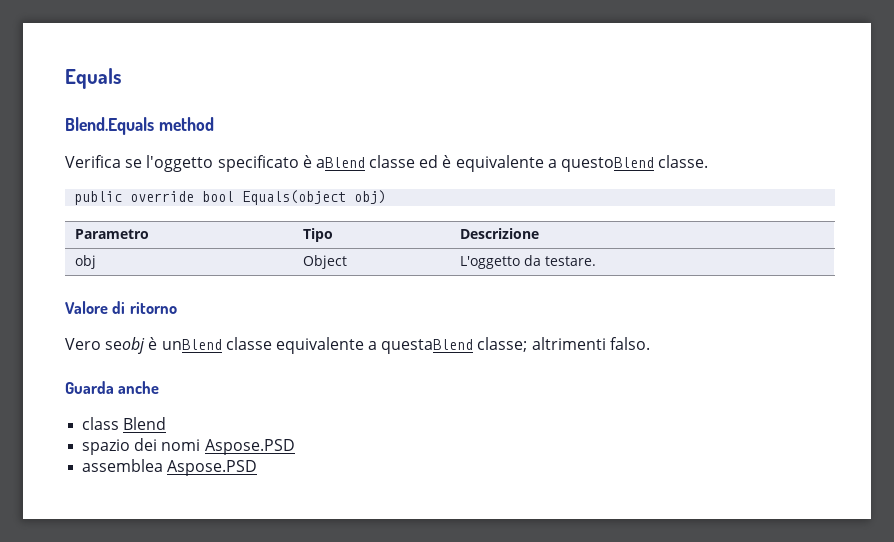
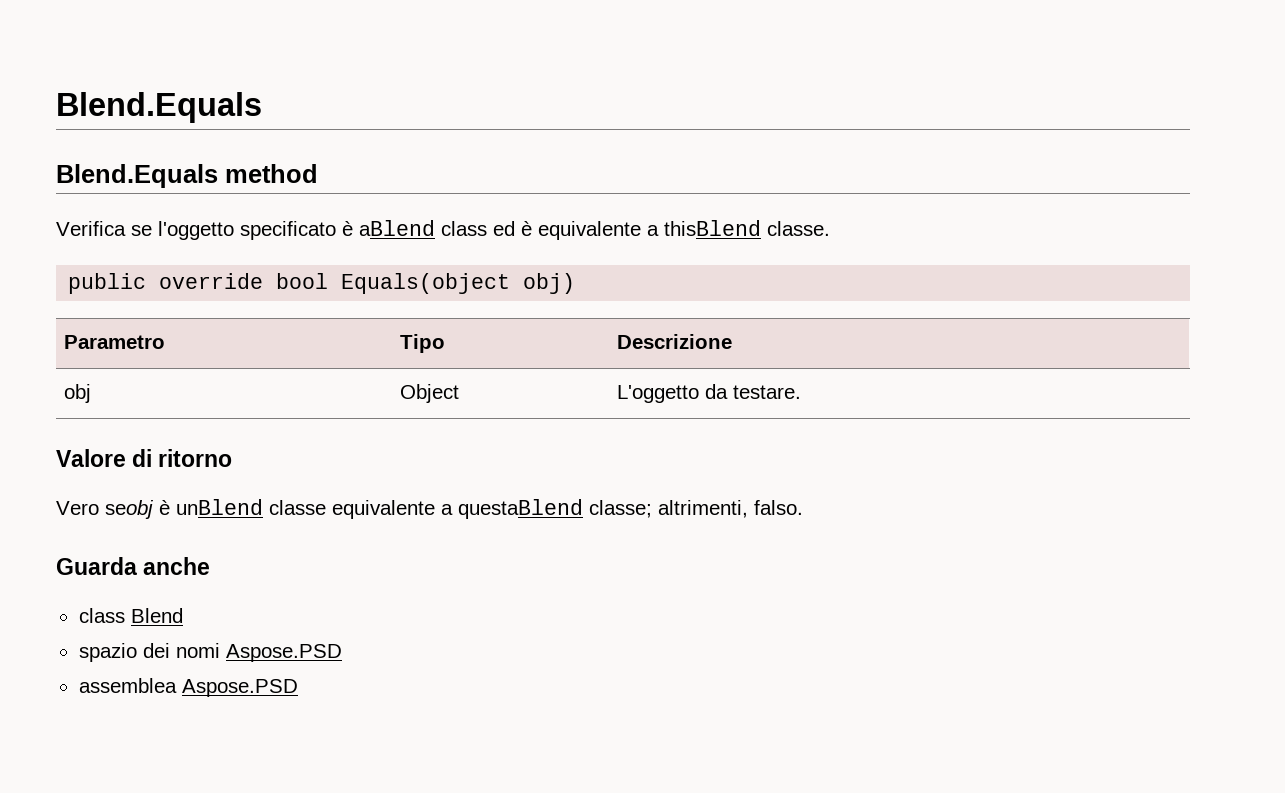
[65,68,121,89] Equals -> [56,92,262,123] Blend.Equals
[369,155,416,168] classe -> [441,221,487,236] class
[561,157,655,172] questoBlend -> [664,220,761,236] thisBlend
[531,337,606,350] altrimenti -> [658,500,748,518] altrimenti,

